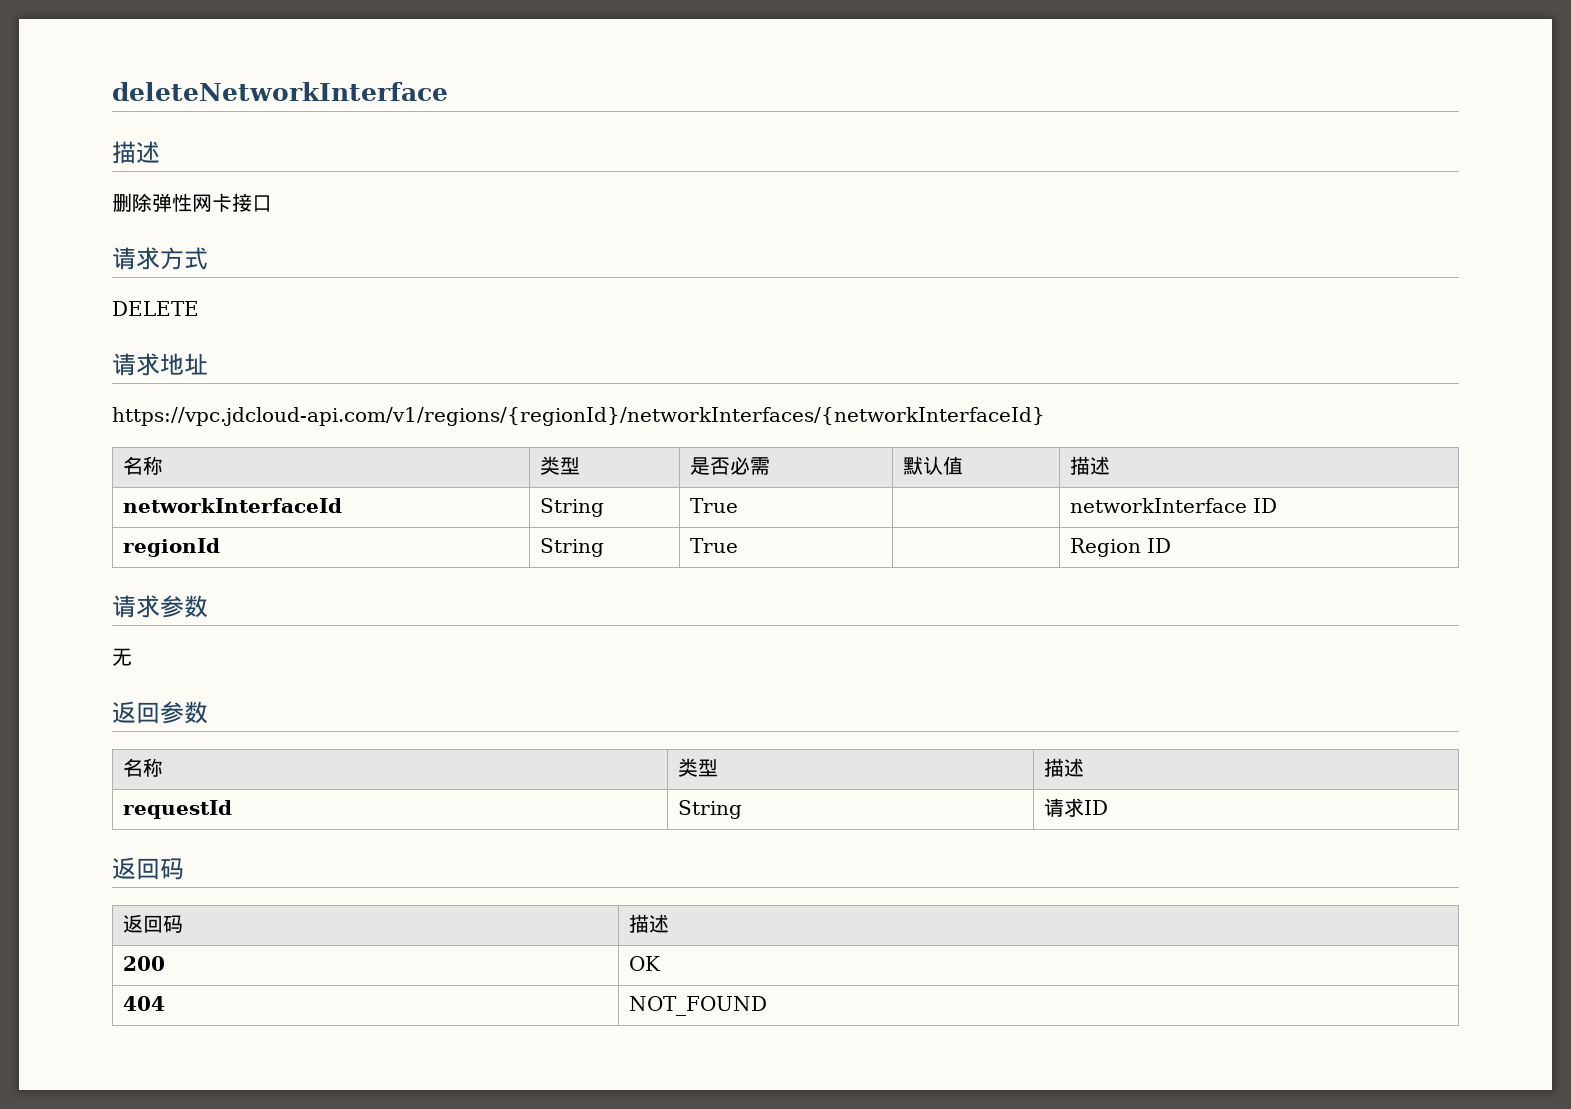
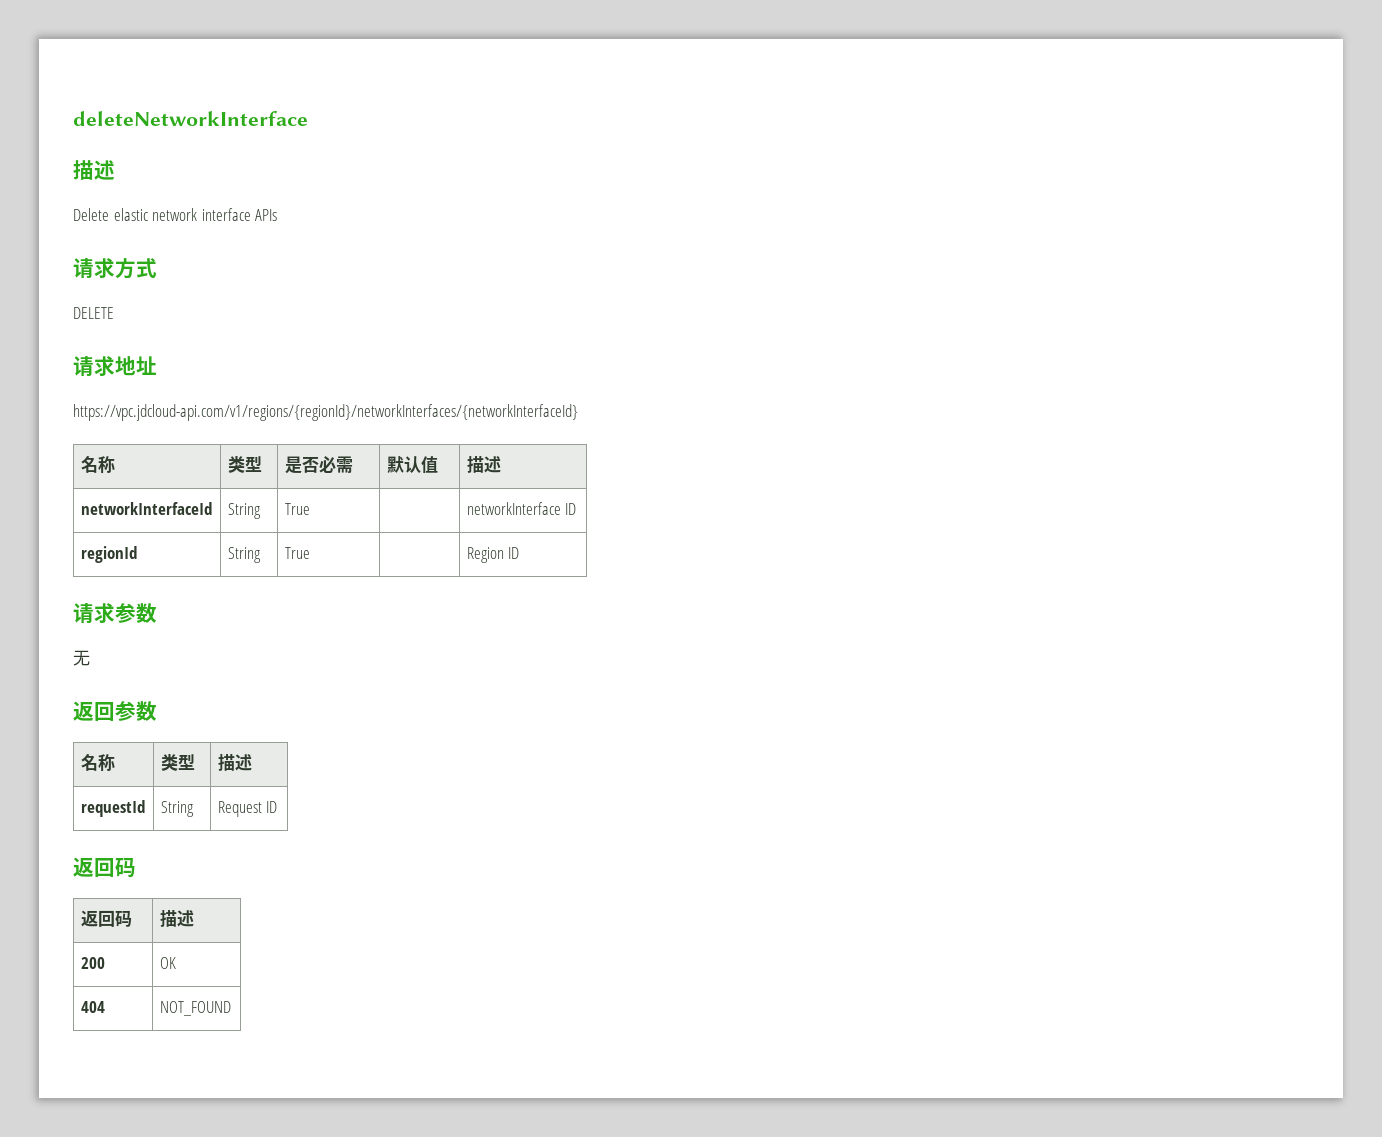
[112,193,272,212] 删除弹性网卡接口 -> [73,208,278,221] Delete elastic network interface APIs
[1043,798,1084,817] 请求 -> [217,801,262,817] Request

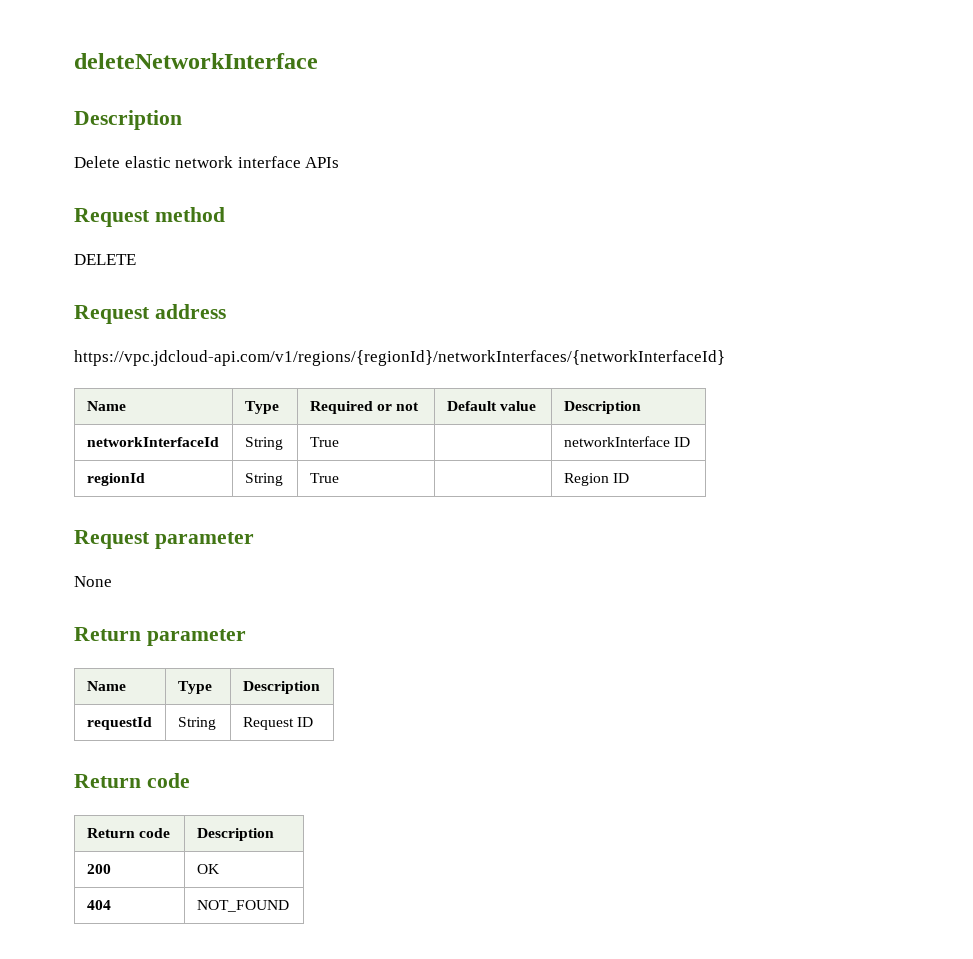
[73,160,115,180] 描述 -> [74,110,182,130] Description
[73,258,157,279] 请求方式 -> [74,207,225,227] Request method
[73,356,157,377] 请求地址 -> [74,304,226,324] Request address
[80,456,115,474] [227,456,262,473] [284,456,353,474] [386,456,438,474] [466,456,501,473] 名称 | 类型 | 是否必需 | 默认值 | 描述 -> [86,401,126,411] [244,401,279,414] [309,401,420,414] [446,401,536,411] [563,401,641,414] Name | Type | Required or not | Default value | Description
[73,603,157,624] [73,650,90,666] [73,701,157,721] [80,754,115,772] [160,754,195,771] [217,754,252,771] 请求参数 // 无 // 返回参数 // 名称 | 类型 | 描述 -> [74,530,254,549] [74,576,112,587] [74,627,246,646] [86,681,126,691] [177,681,212,694] [242,681,320,694] Request parameter // None // Return parameter // Name | Type | Description
[73,857,136,878] [80,910,132,927] [159,910,194,927] 返回码 // 返回码 | 描述 -> [74,773,190,788] [86,828,170,838] [196,828,274,841] Return code // Return code | Description

